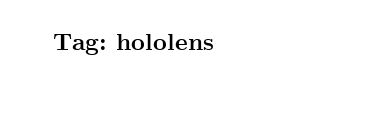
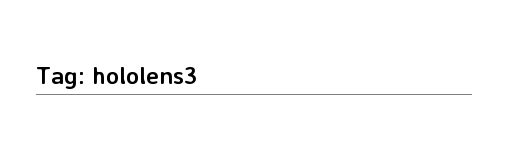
[116,34,214,50] hololens -> [91,67,197,84] hololens3

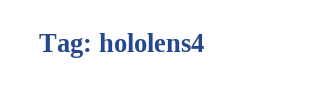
[91,67,197,84] hololens3 -> [99,33,205,52] hololens4

